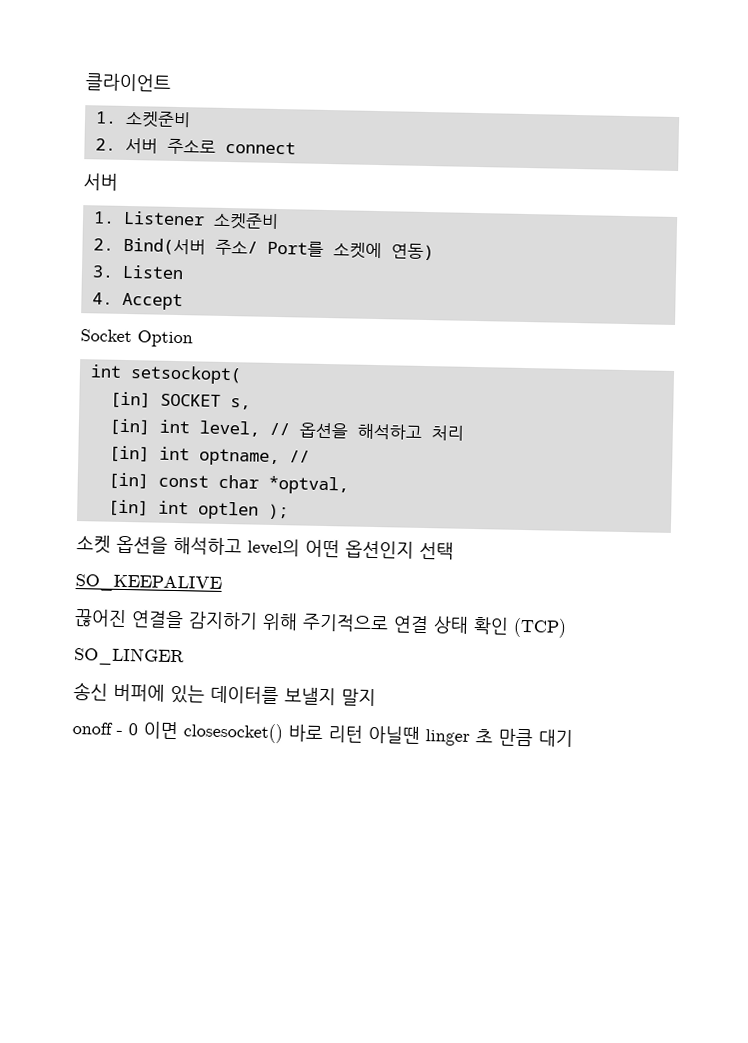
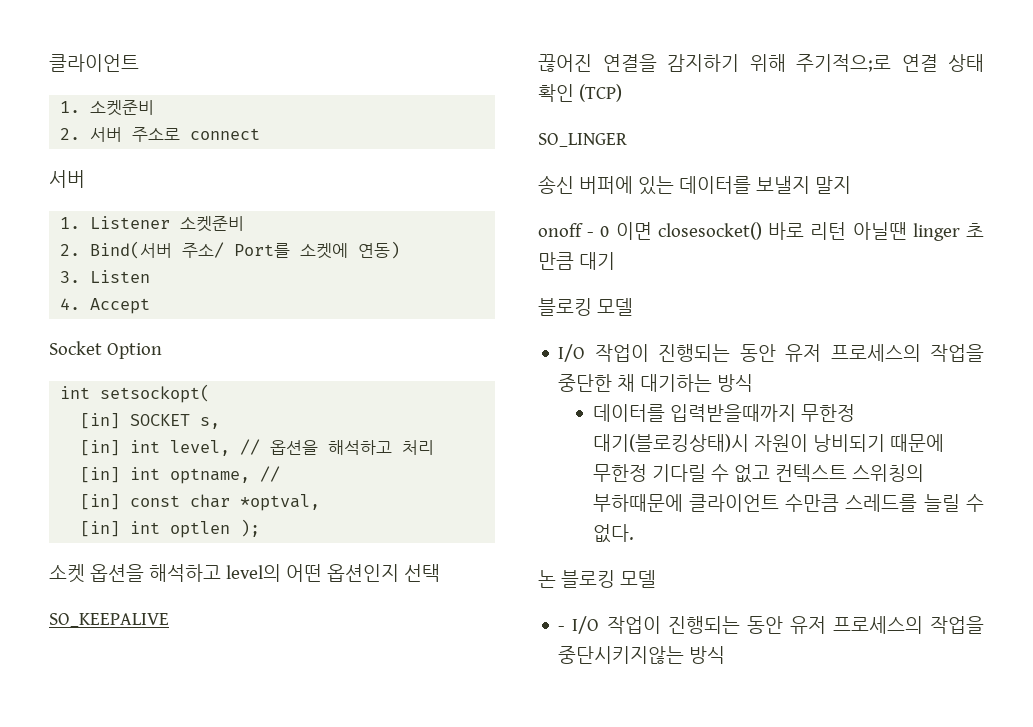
[302,613,389,633] 주기적으로 -> [796,54,891,72] 주기적으;로
(573, 738) none -> [538,298,633,316] [558,344,984,362] [558,374,754,392] [592,404,855,422] [592,434,944,452] [592,464,924,483] [592,494,984,512] [592,524,634,543] [538,570,656,588] [558,616,984,634] [558,646,726,664] // 블로킹 모델 // I/O 작업이 진행되는 동안 유저 프로세스의 작업을 중단한 채 대기하는 방식 // 데이터를 입력받을때까지 무한정 대기(블로킹상태)시 자원이 낭비되기 때문에 무한정 기다릴 수 없고 컨텍스트 스위칭의 부하때문에 클라이언트 수만큼 스레드를 늘릴 수 없다. // 논 블로킹 모델 // - I/O 작업이 진행되는 동안 유저 프로세스의 작업을 중단시키지않는 방식

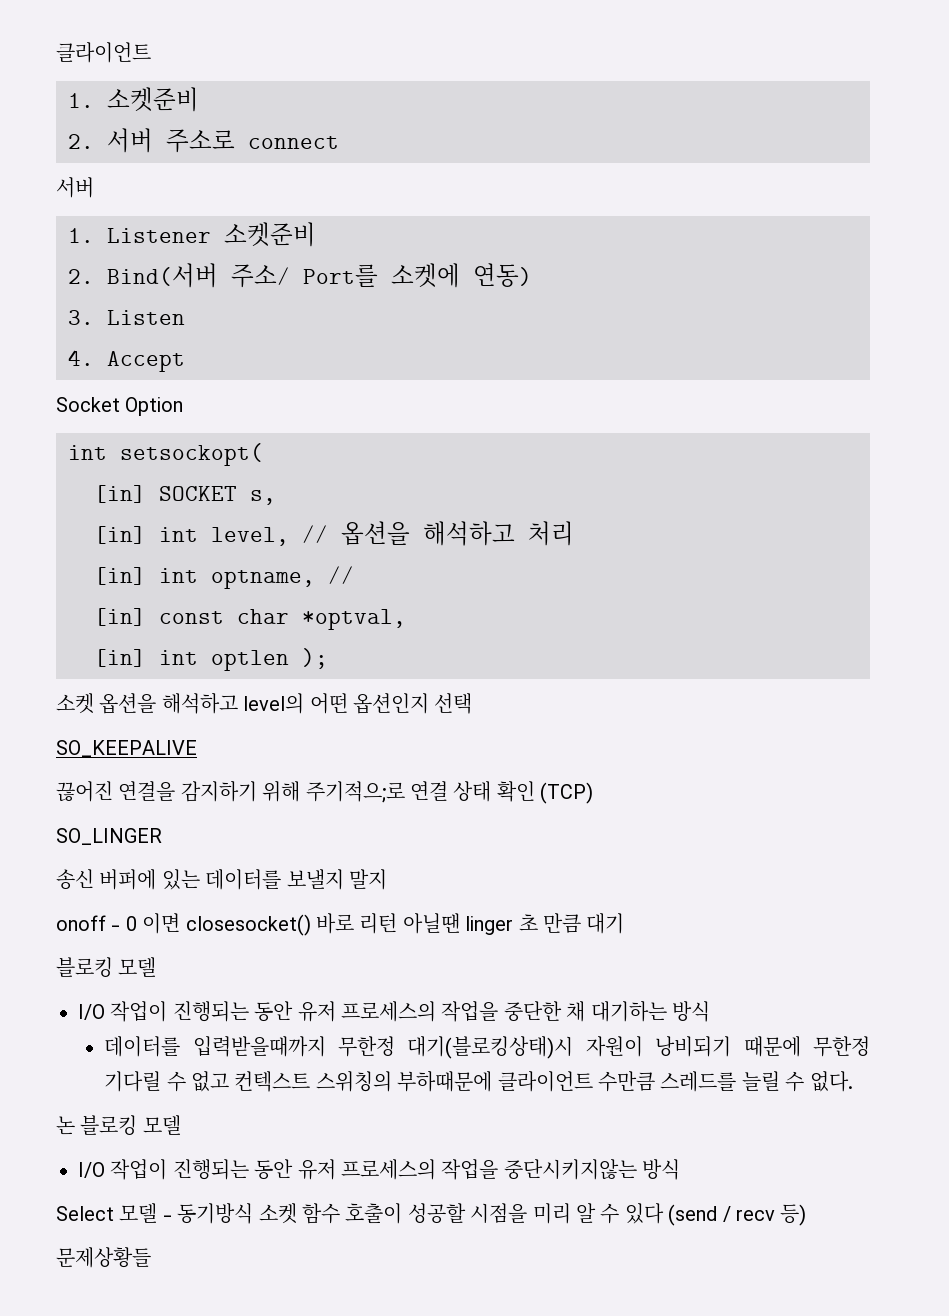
[558,626,566,631] - -> (181, 1125) none
(726, 655) none -> [56,1203,807,1226] [56,1247,151,1268] // Select 모델 - 동기방식 소켓 함수 호출이 성공할 시점을 미리 알 수 있다 (send / recv 등) // 문제상황들

